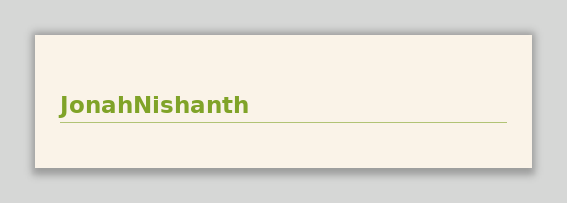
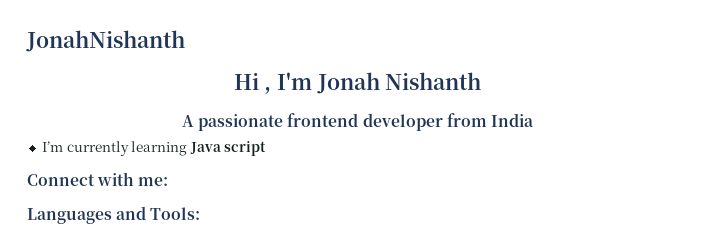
(249, 107) none -> [233,72,482,94] [182,113,534,131] [41,141,267,156] [27,172,169,186] [27,206,201,224] // Hi , I'm Jonah Nishanth // A passionate frontend developer from India // I’m currently learning Java script // Connect with me: // Languages and Tools:

